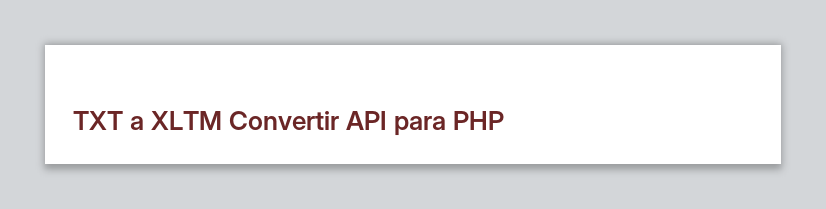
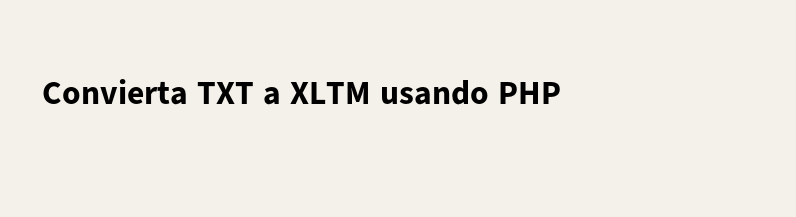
(73, 120) none -> [42,79,188,105] Convierta
[229,111,447,136] Convertir API para -> [380,80,490,105] usando

